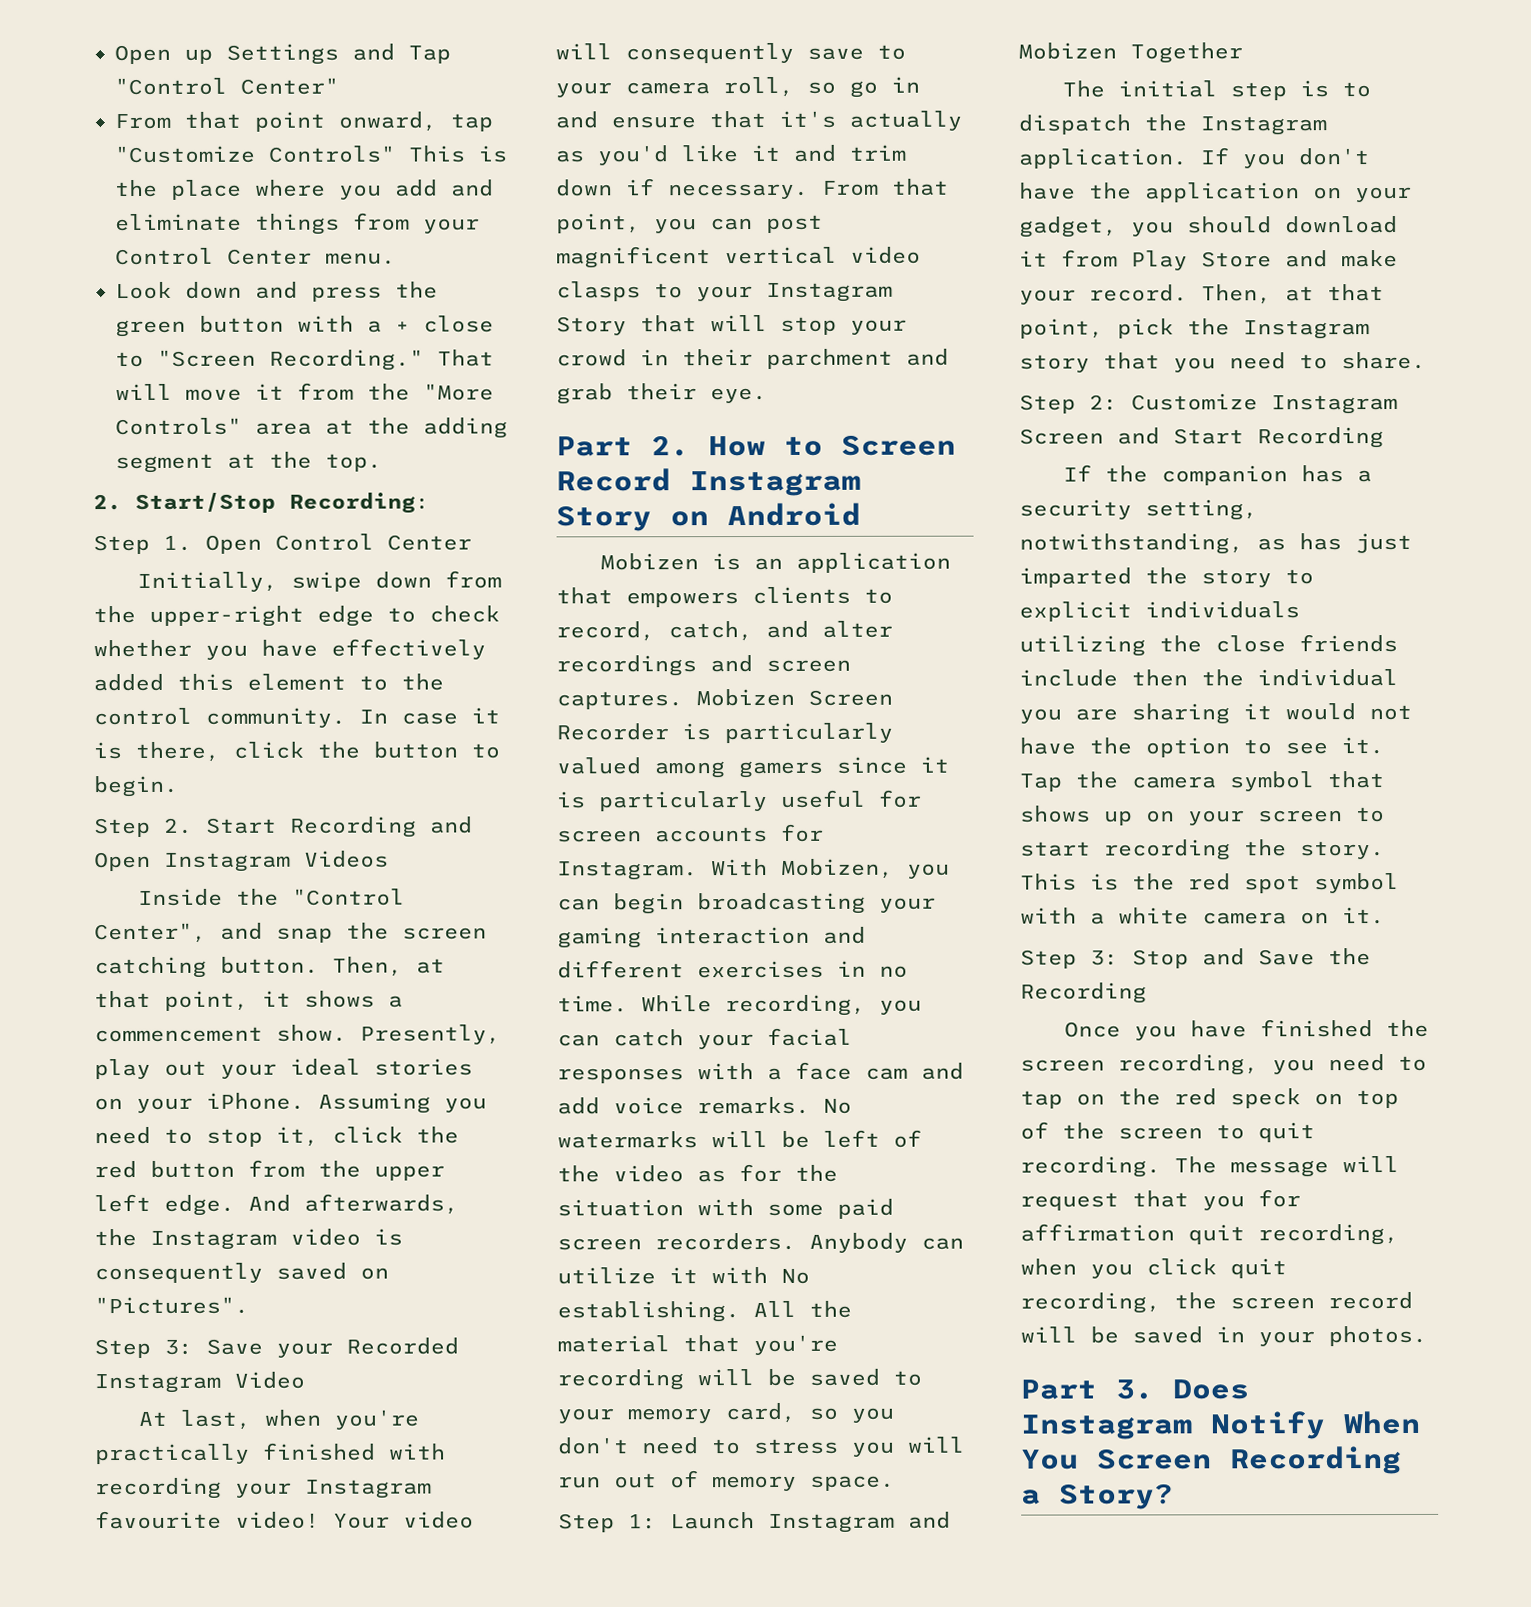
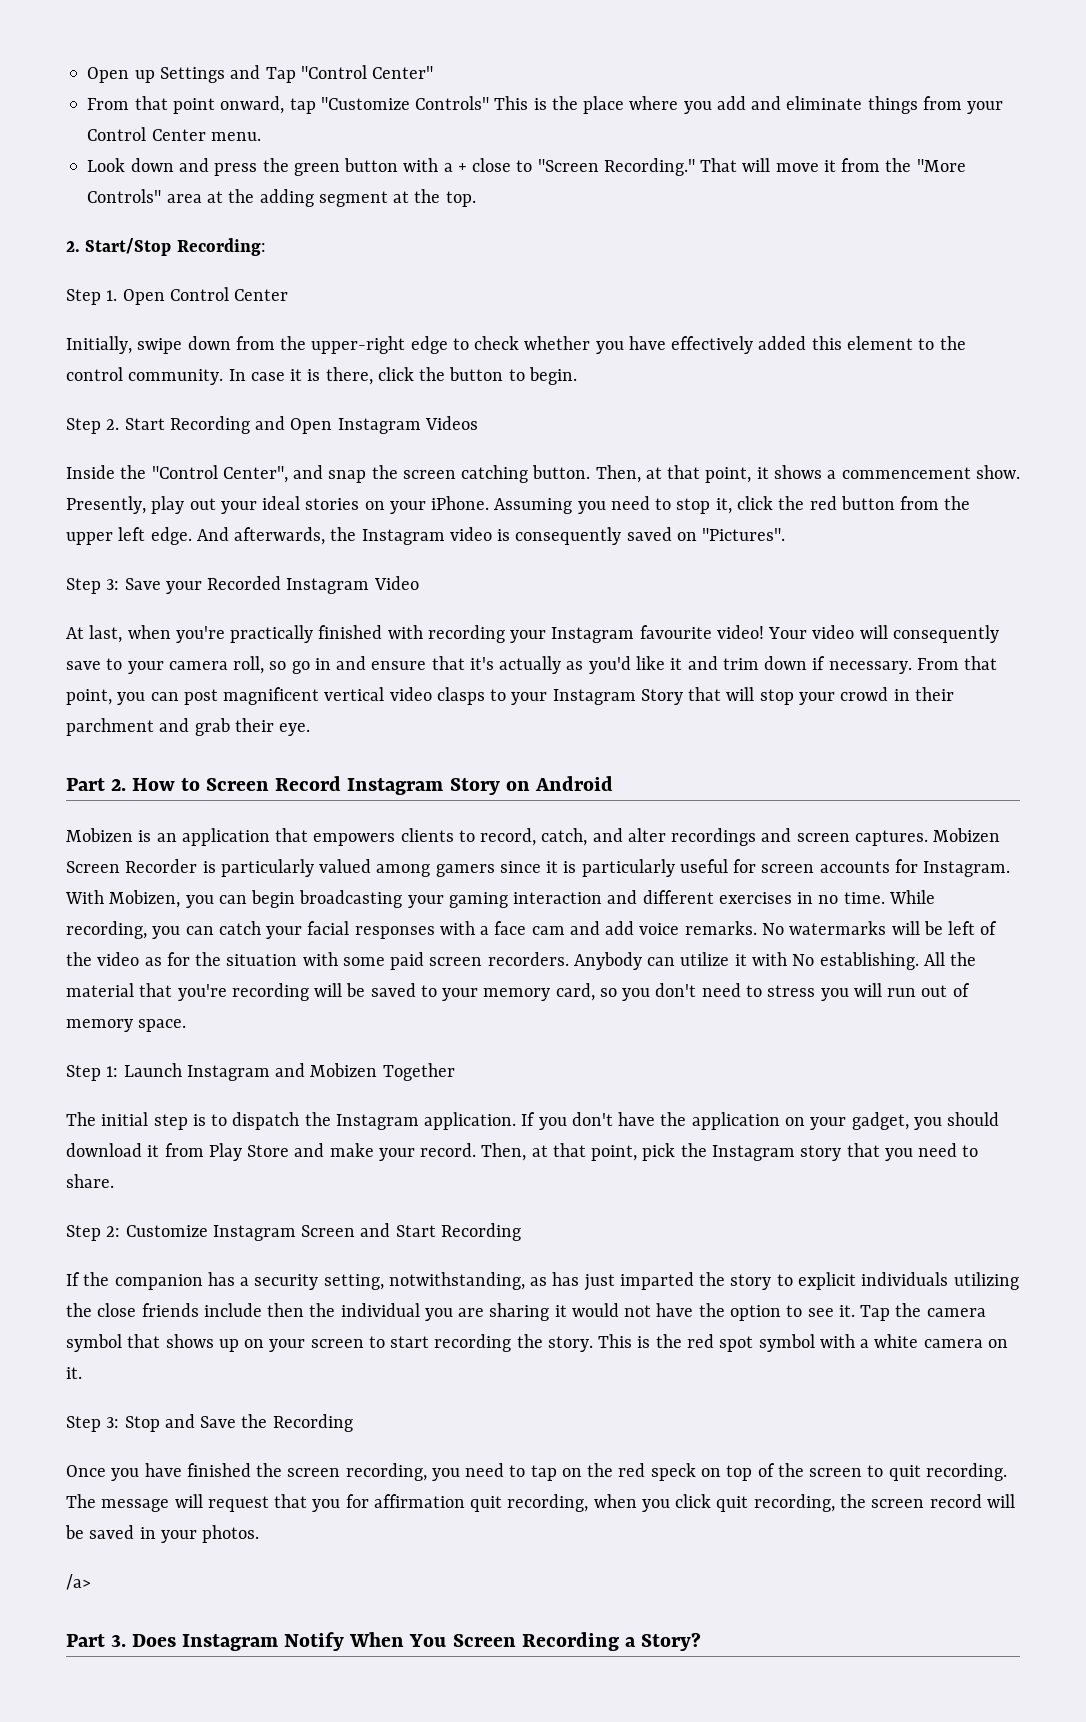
(1427, 1336) none -> [66,1574,91,1590] // /a>

